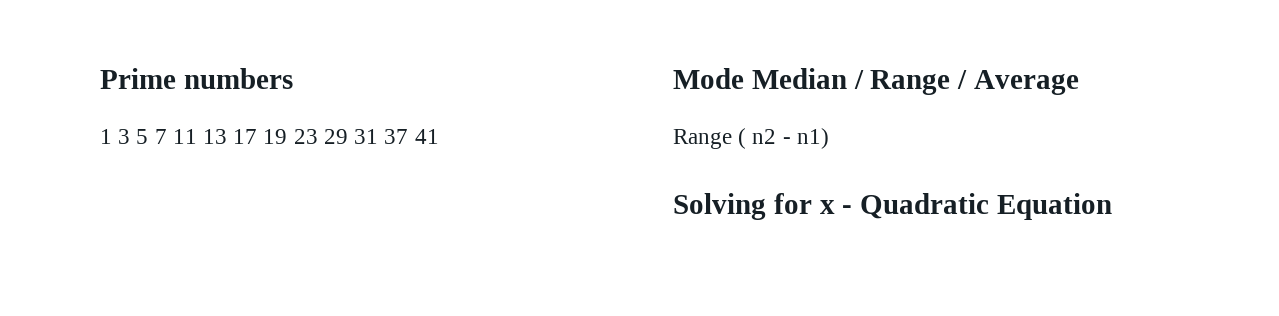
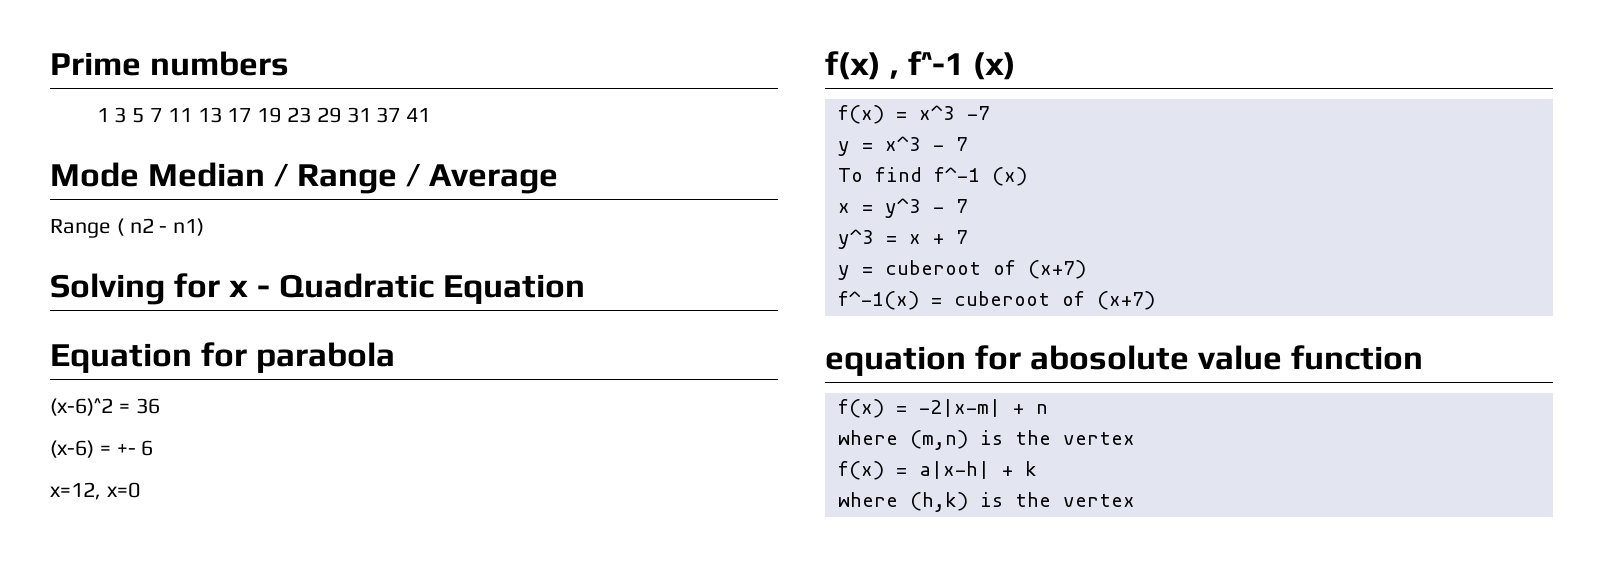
(1113, 206) none -> [50,342,396,373] [50,398,160,416] [50,440,154,458] [50,482,140,500] [825,51,1017,80] [837,105,990,124] [837,136,968,156] [837,167,1027,186] [837,198,968,218] [837,229,968,249] [837,260,1086,280] [837,291,1155,310] [825,345,1424,376] [837,399,1048,418] [837,430,1135,450] [837,461,1037,480] [837,492,1135,512] // Equation for parabola // (x-6)^2 = 36 // (x-6) = +- 6 // x=12, x=0 // f(x) , f^-1 (x) // f(x) = x^3 -7 // y = x^3 - 7 // To find f^-1 (x) // x = y^3 - 7 // y^3 = x + 7 // y = cuberoot of (x+7) // f^-1(x) = cuberoot of (x+7) // equation for abosolute value function // f(x) = -2|x-m| + n // where (m,n) is the vertex // f(x) = a|x-h| + k // where (h,k) is the vertex

